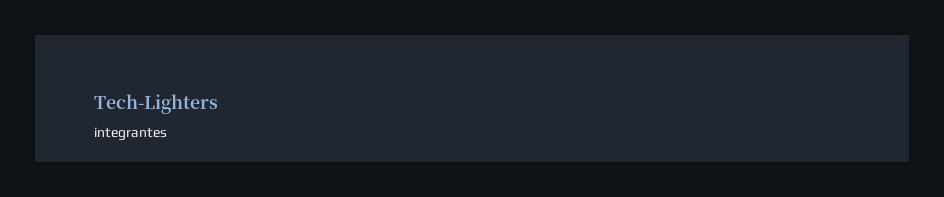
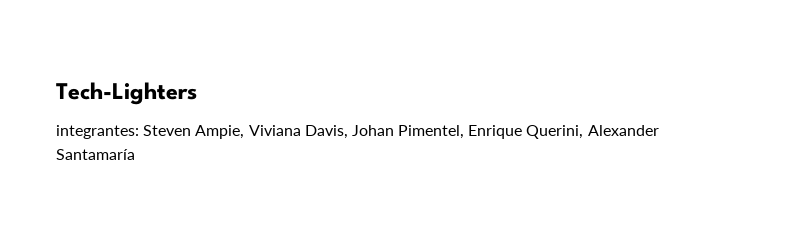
[94,127,167,141] integrantes -> [56,125,659,139] [56,149,135,160] integrantes: Steven Ampie, Viviana Davis, Johan Pimentel, Enrique Querini, Alexander Santamaría

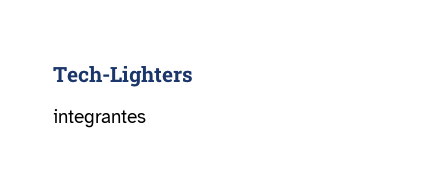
[56,125,659,139] [56,149,135,160] integrantes: Steven Ampie, Viviana Davis, Johan Pimentel, Enrique Querini, Alexander Santamaría -> [53,109,146,128] integrantes

